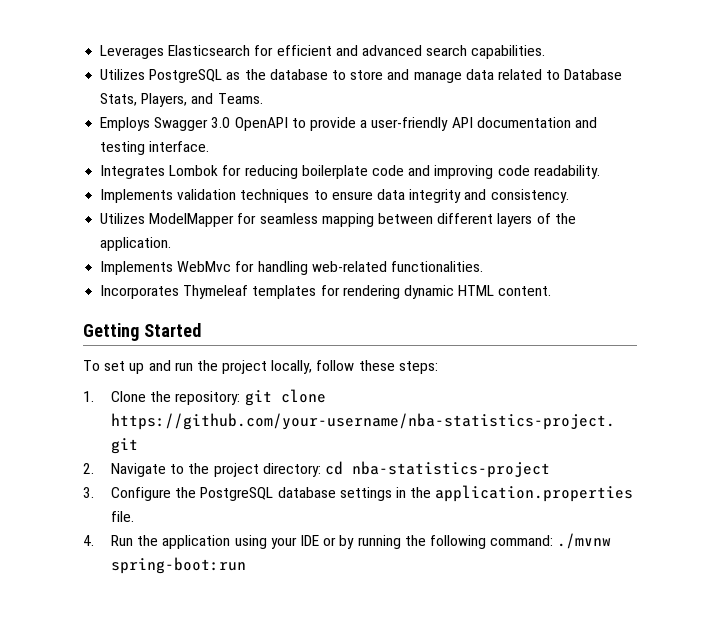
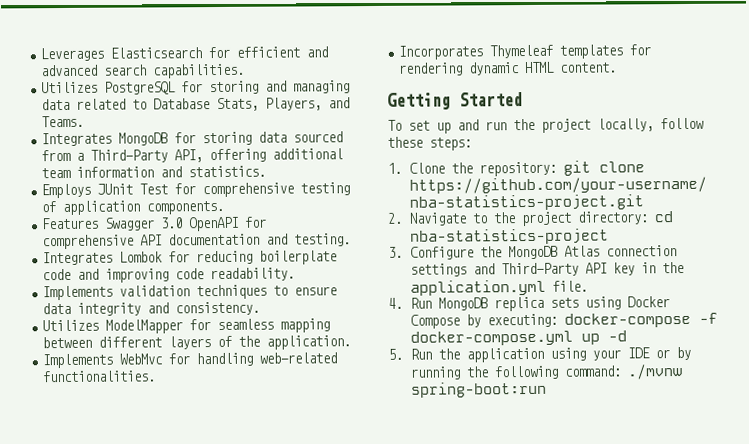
[226,69,462,83] as the database to store and manage -> [181,80,351,95] for storing and managing
[100,117,449,131] Employs Swagger 3.0 OpenAPI to provide a user-friendly -> [41,131,344,147] [41,148,344,163] [41,165,267,179] [41,182,351,199] [41,200,225,216] [41,216,268,232] [42,234,135,250] Integrates MongoDB for storing data sourced from a Third-Party API, offering additional team information and statistics. // Employs JUnit Test for comprehensive testing of application components. // Features Swagger 3.0 OpenAPI for comprehensive
[100,141,210,155] testing interface. -> [294,233,352,247] testing.
[200,487,392,501] PostgreSQL database settings -> [507,245,677,260] [409,262,635,277] MongoDB Atlas connection settings and Third-Party API key
[435,485,634,502] application.properties -> [409,279,546,296] application.yml
(134, 540) none -> [437,296,670,312] [409,312,718,329] [409,330,627,346] [388,348,432,360] MongoDB replica sets using Docker Compose by executing: docker-compose -f docker-compose.yml up -d // 5. Run

